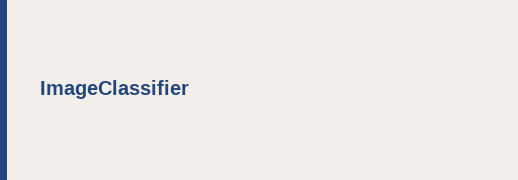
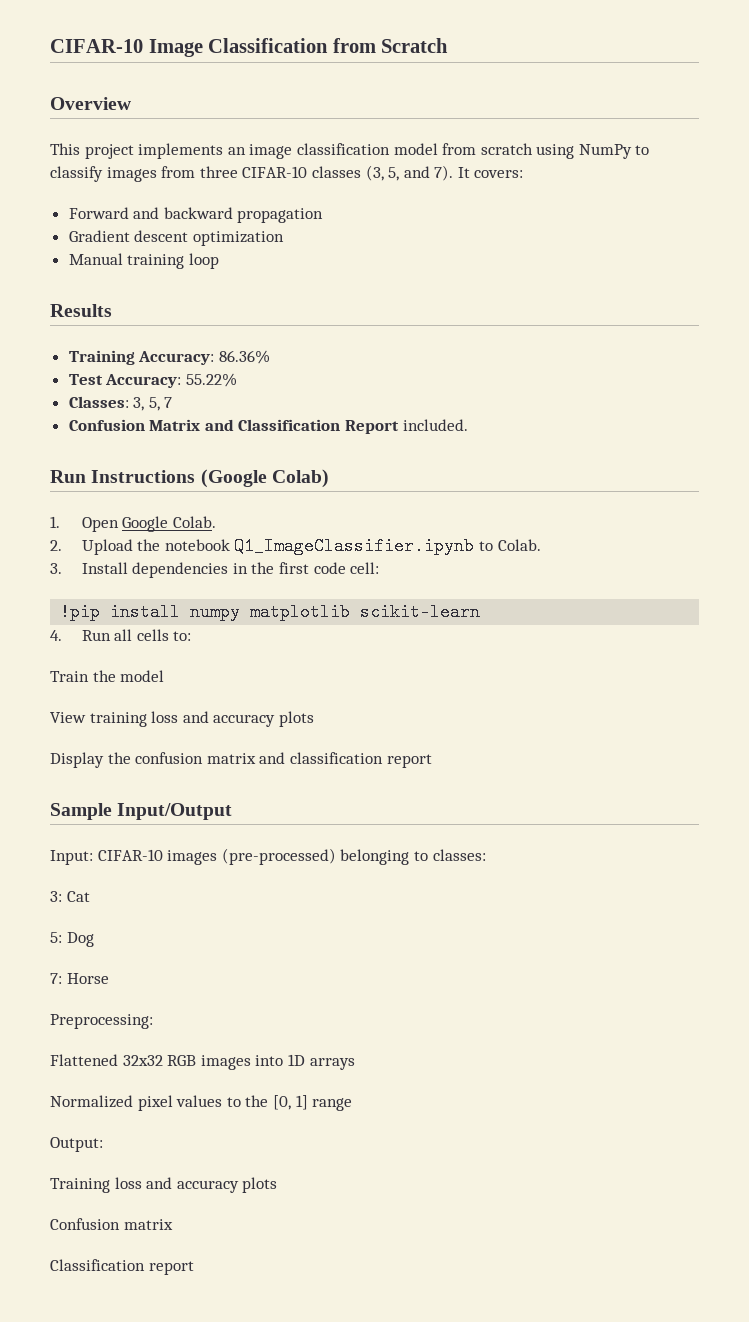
[40,80,189,99] ImageClassifier -> [50,38,449,57] [50,97,131,110] [50,143,650,159] [50,165,524,182] [68,207,324,223] [68,230,284,246] [68,253,219,269] [50,304,112,317] [68,350,270,365] [68,373,237,388] [68,396,173,411] [68,419,468,434] [50,469,329,488] [50,516,216,532] [50,537,541,555] [50,562,380,578] [60,603,481,621] [50,629,192,641] [50,670,165,682] [50,711,314,727] [50,752,432,768] [50,803,233,820] [50,848,486,865] [50,891,90,902] [50,932,94,947] [50,973,109,984] [50,1014,153,1029] [50,1054,355,1070] [50,1095,353,1111] [50,1137,103,1152] [50,1177,278,1193] [50,1218,173,1230] [50,1259,194,1275] CIFAR-10 Image Classification from Scratch // Overview // This project implements an image classification model from scratch using NumPy to classify images from three CIFAR-10 classes (3, 5, and 7). It covers: // Forward and backward propagation // Gradient descent optimization // Manual training loop // Results // Training Accuracy: 86.36% // Test Accuracy: 55.22% // Classes: 3, 5, 7 // Confusion Matrix and Classification Report included. // Run Instructions (Google Colab) // 1. Open Google Colab. // 2. Upload the notebook Q1_ImageClassifier.ipynb to Colab. // 3. Install dependencies in the first code cell: // !pip install numpy matplotlib scikit-learn // 4. Run all cells to: // Train the model // View training loss and accuracy plots // Display the confusion matrix and classification report // Sample Input/Output // Input: CIFAR-10 images (pre-processed) belonging to classes: // 3: Cat // 5: Dog // 7: Horse // Preprocessing: // Flattened 32x32 RGB images into 1D arrays // Normalized pixel values to the [0, 1] range // Output: // Training loss and accuracy plots // Confusion matrix // Classification report

